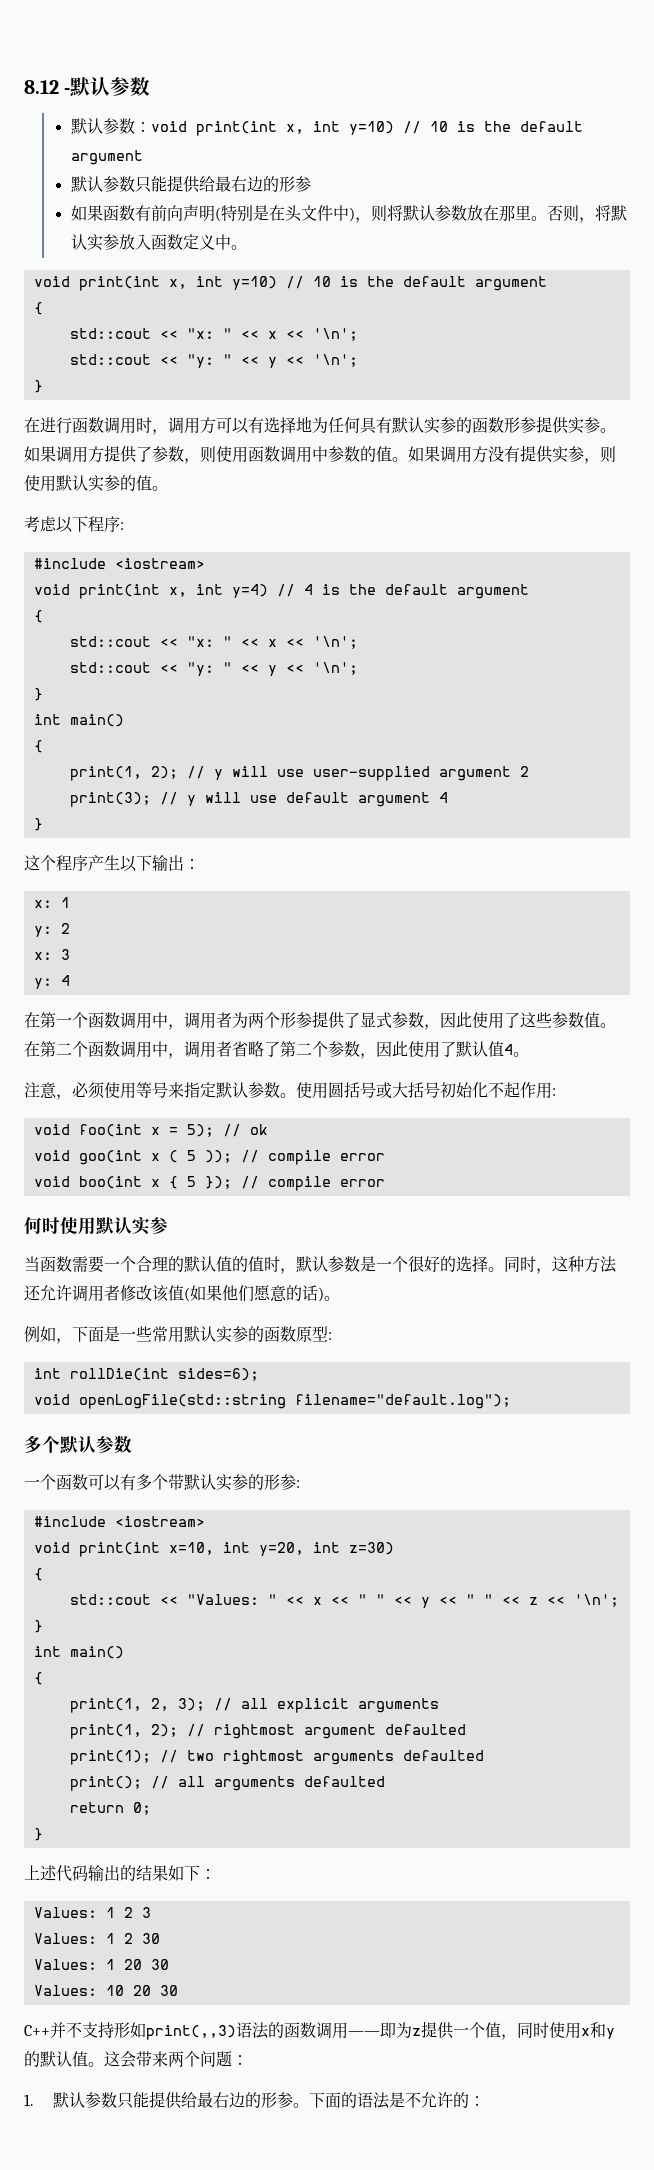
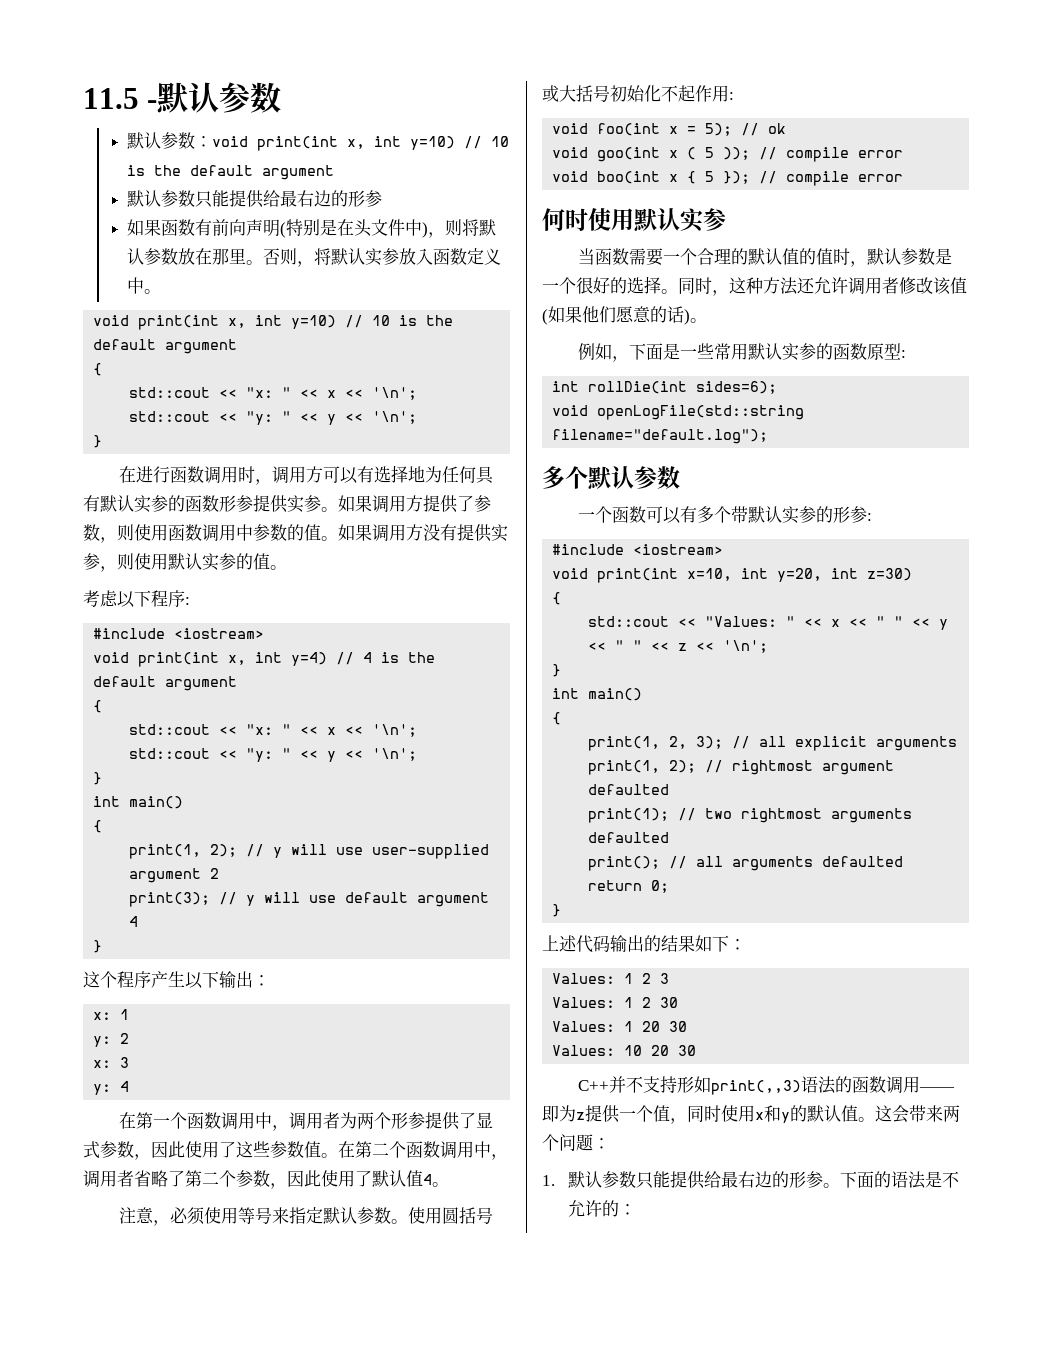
[24,80,59,94] 8.12 -> [83,88,139,109] 11.5

